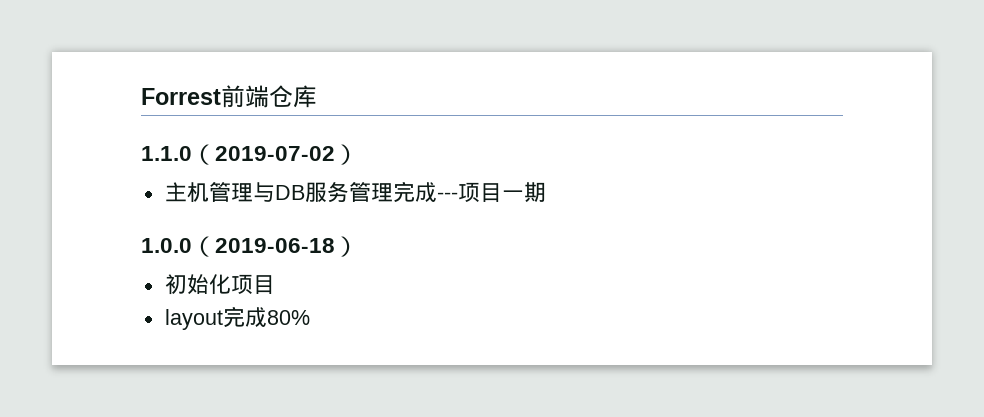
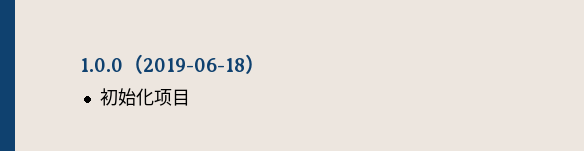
[141,85,317,108] [141,144,358,165] [164,181,546,203] Forrest前端仓库 // 1.1.0（2019-07-02） // 主机管理与DB服务管理完成---项目一期 // -> (80, 65) none
[164,306,310,330] // layout完成80% -> (190, 97) none

